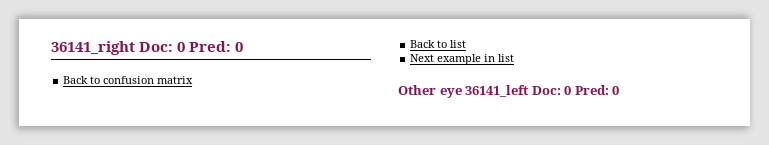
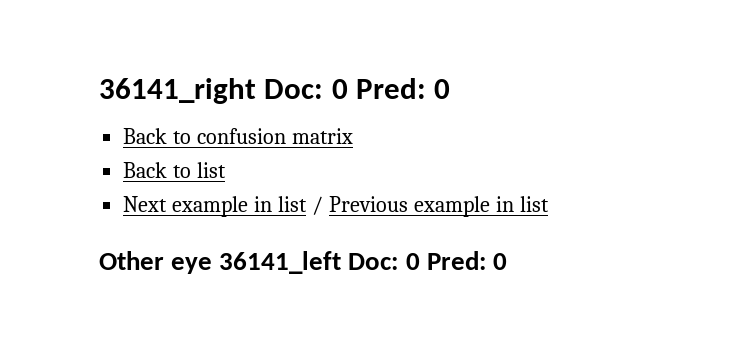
(515, 58) none -> [311,196,549,217] / Previous example in list

